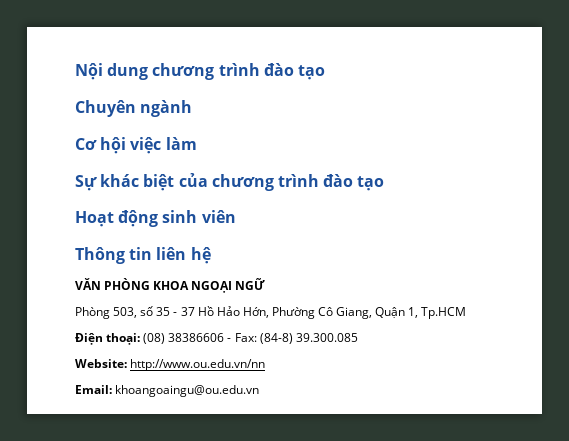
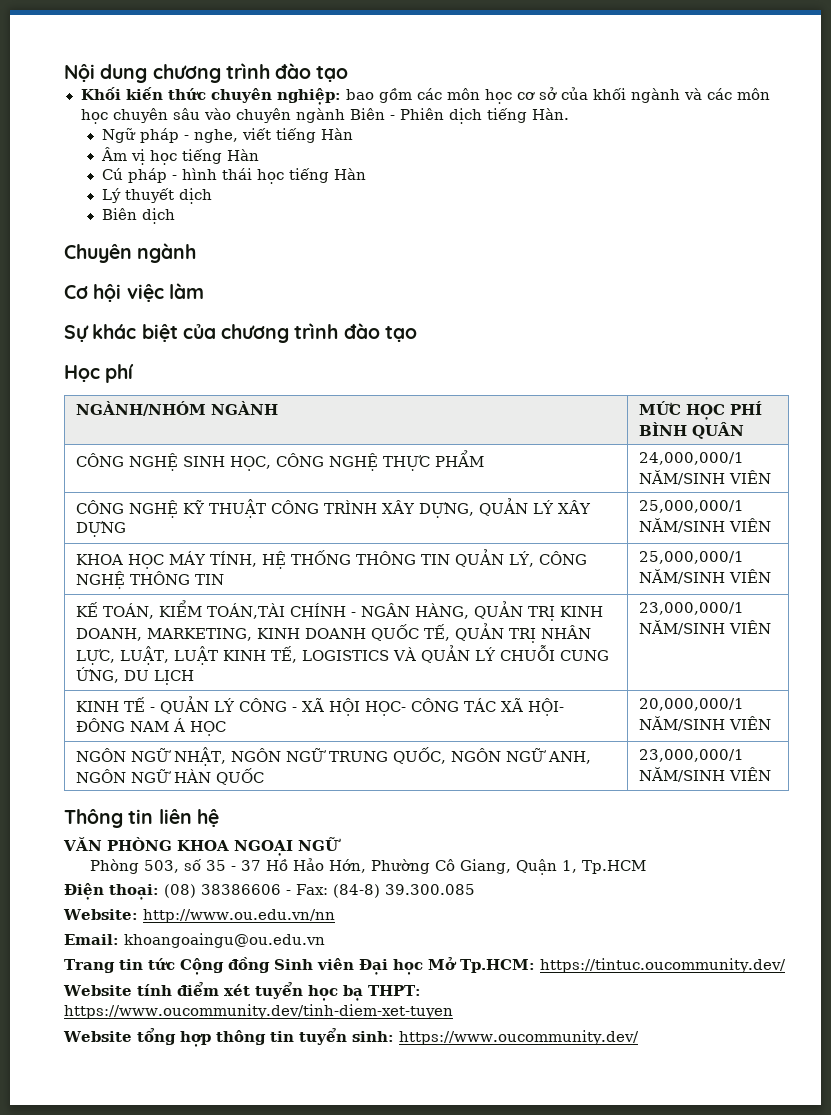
(325, 72) none -> [80,87,770,105] [80,108,569,124] [101,128,353,143] [100,147,259,165] [101,168,366,184] [101,188,212,204] [101,208,175,224] // Khối kiến thức chuyên nghiệp: bao gồm các môn học cơ sở của khối ngành và các môn học chuyên sâu vào chuyên ngành Biên - Phiên dịch tiếng Hàn. // Ngữ pháp - nghe, viết tiếng Hàn // Âm vị học tiếng Hàn // Cú pháp - hình thái học tiếng Hàn // Lý thuyết dịch // Biên dịch
[75,210,236,227] Hoạt động sinh viên -> [64,364,135,383] [75,401,278,416] [638,401,762,420] [638,422,744,439] [75,450,484,471] [638,452,744,465] [638,470,771,485] [75,498,591,518] [75,521,126,537] [638,500,744,513] [638,518,771,533] [75,549,587,569] [75,571,224,589] [638,551,744,564] [638,569,771,584] [75,600,603,621] [75,623,591,643] [75,645,609,665] [75,667,194,685] [638,602,744,615] [638,620,771,635] [75,696,564,716] [75,718,226,736] [638,698,744,711] [638,716,771,731] [75,747,591,766] [75,768,264,785] [638,749,744,762] [638,767,771,782] Học phí // NGÀNH/NHÓM NGÀNH | MỨC HỌC PHÍ BÌNH QUÂN // CÔNG NGHỆ SINH HỌC, CÔNG NGHỆ THỰC PHẨM | 24,000,000/1 NĂM/SINH VIÊN // CÔNG NGHỆ KỸ THUẬT CÔNG TRÌNH XÂY DỰNG, QUẢN LÝ XÂY DỰNG | 25,000,000/1 NĂM/SINH VIÊN // KHOA HỌC MÁY TÍNH, HỆ THỐNG THÔNG TIN QUẢN LÝ, CÔNG NGHỆ THÔNG TIN | 25,000,000/1 NĂM/SINH VIÊN // KẾ TOÁN, KIỂM TOÁN,TÀI CHÍNH - NGÂN HÀNG, QUẢN TRỊ KINH DOANH, MARKETING, KINH DOANH QUỐC TẾ, QUẢN TRỊ NHÂN LỰC, LUẬT, LUẬT KINH TẾ, LOGISTICS VÀ QUẢN LÝ CHUỖI CUNG ỨNG, DU LỊCH | 23,000,000/1 NĂM/SINH VIÊN // KINH TẾ - QUẢN LÝ CÔNG - XÃ HỘI HỌC- CÔNG TÁC XÃ HỘI- ĐÔNG NAM Á HỌC | 20,000,000/1 NĂM/SINH VIÊN // NGÔN NGỮ NHẬT, NGÔN NGỮ TRUNG QUỐC, NGÔN NGỮ ANH, NGÔN NGỮ HÀN QUỐC | 23,000,000/1 NĂM/SINH VIÊN
(260, 391) none -> [64,957,786,975] [63,982,421,1001] [64,1004,453,1019] [63,1028,639,1047] // Trang tin tức Cộng đồng Sinh viên Đại học Mở Tp.HCM: https://tintuc.oucommunity.dev/ // Website tính điểm xét tuyển học bạ THPT: https://www.oucommunity.dev/tinh-diem-xet-tuyen // Website tổng hợp thông tin tuyển sinh: https://www.oucommunity.dev/

